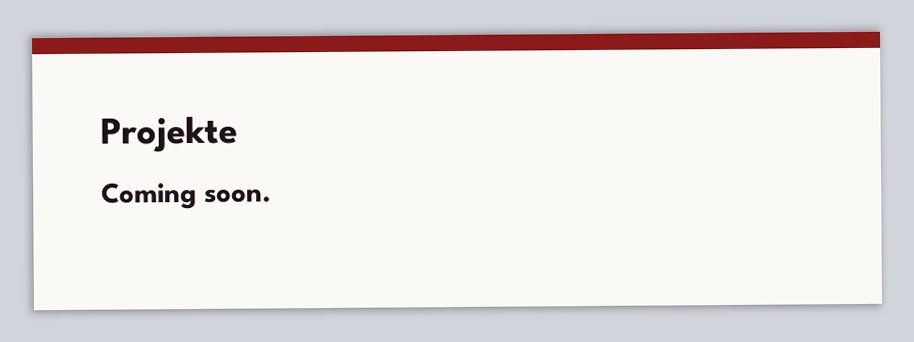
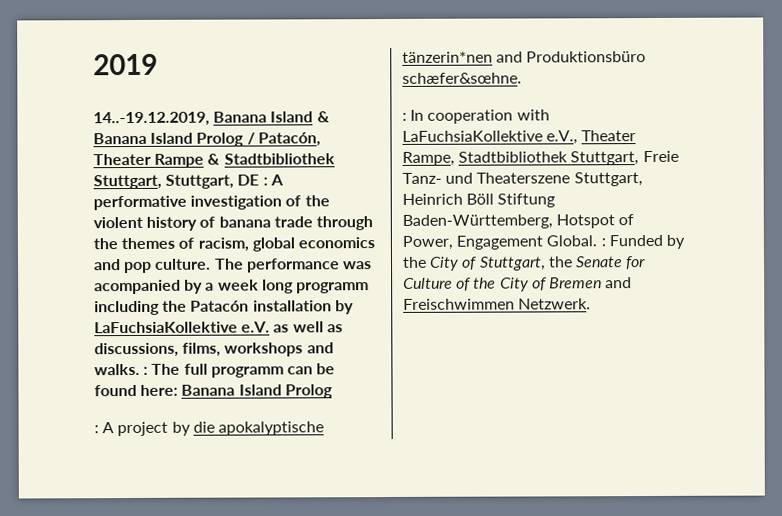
[100,115,238,153] [101,181,272,210] Projekte // Coming soon. -> [93,53,158,76] [93,111,330,127] [93,132,321,147] [93,153,335,168] [93,174,284,190] [93,195,330,211] [93,216,373,231] [93,237,375,252] [94,258,372,274] [94,279,369,295] [94,300,354,316] [94,321,343,334] [94,342,334,358] [94,363,336,378] [94,384,333,399] [94,421,324,437] [402,51,647,63] [402,72,522,84] [402,109,550,124] [402,130,637,145] [402,150,679,166] [402,172,643,187] [402,193,556,208] [402,214,635,229] [402,234,685,250] [402,256,647,271] [403,277,633,292] [403,298,592,310] 2019 // 14..-19.12.2019, Banana Island & Banana Island Prolog / Patacón, Theater Rampe & Stadtbibliothek Stuttgart, Stuttgart, DE : A performative investigation of the violent history of banana trade through the themes of racism, global economics and pop culture. The performance was acompanied by a week long programm including the Patacón installation by LaFuchsiaKollektive e.V. as well as discussions, films, workshops and walks. : The full programm can be found here: Banana Island Prolog // : A project by die apokalyptische tänzerin*nen and Produktionsbüro schæfer&sœhne. // : In cooperation with LaFuchsiaKollektive e.V., Theater Rampe, Stadtbibliothek Stuttgart, Freie Tanz- und Theaterszene Stuttgart, Heinrich Böll Stiftung Baden-Württemberg, Hotspot of Power, Engagement Global. : Funded by the City of Stuttgart, the Senate for Culture of the City of Bremen and Freischwimmen Netzwerk.

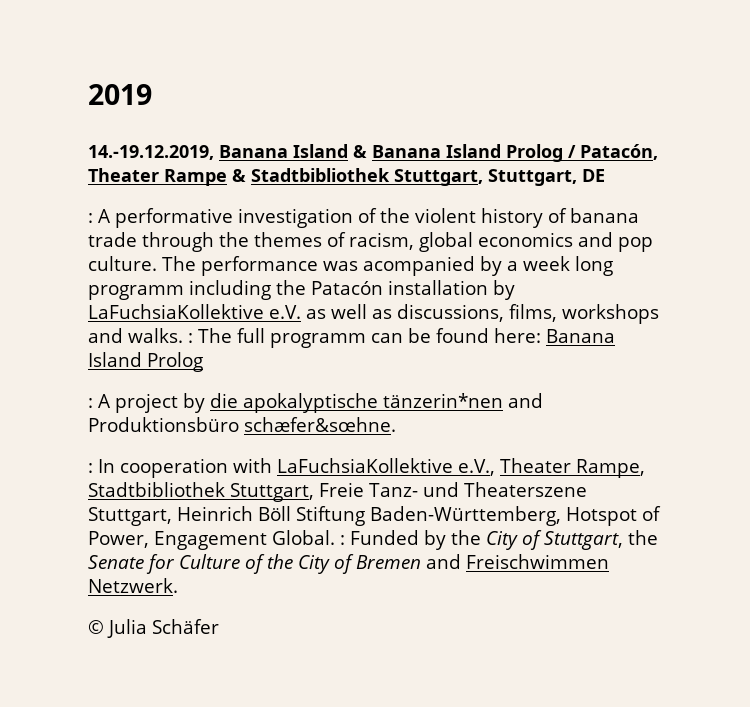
[93,111,210,127] 14..-19.12.2019, -> [88,145,214,160] 14.-19.12.2019,
(260, 180) none -> (605, 175) //
(592, 304) none -> [88,619,219,638] // © Julia Schäfer

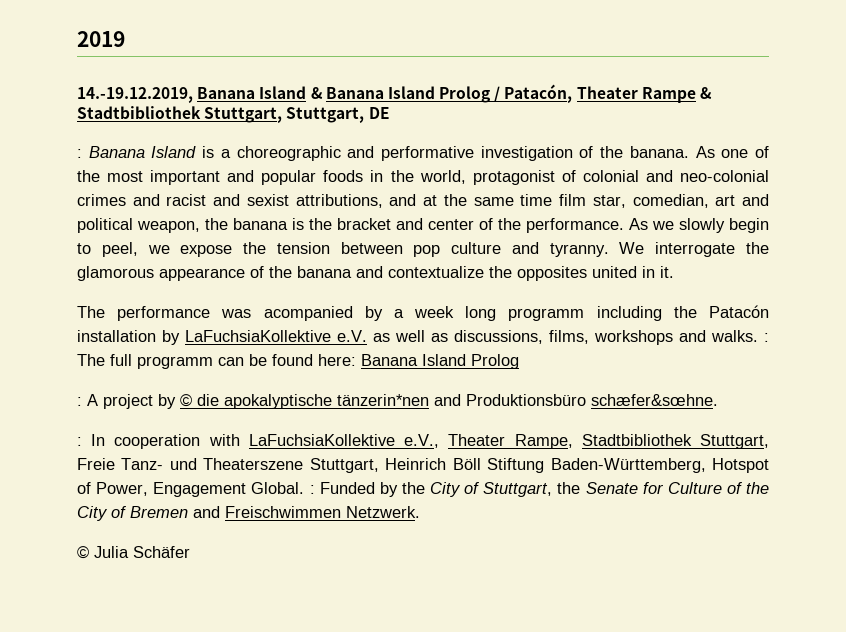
[98,208,639,228] [88,232,653,252] [88,256,157,271] A performative investigation of the violent history of banana trade through the themes of racism, global economics and pop culture. -> [88,146,769,161] [77,170,770,185] [77,194,770,208] [77,218,769,233] [77,242,769,257] [77,266,674,281] Banana Island is a choreographic and performative investigation of the banana. As one of the most important and popular foods in the world, protagonist of colonial and neo-colonial crimes and racist and sexist attributions, and at the same time film star, comedian, art and political weapon, the banana is the bracket and center of the performance. As we slowly begin to peel, we expose the tension between pop culture and tyranny. We interrogate the glamorous appearance of the banana and contextualize the opposites united in it. //
(205, 403) none -> [180,394,192,407] ©

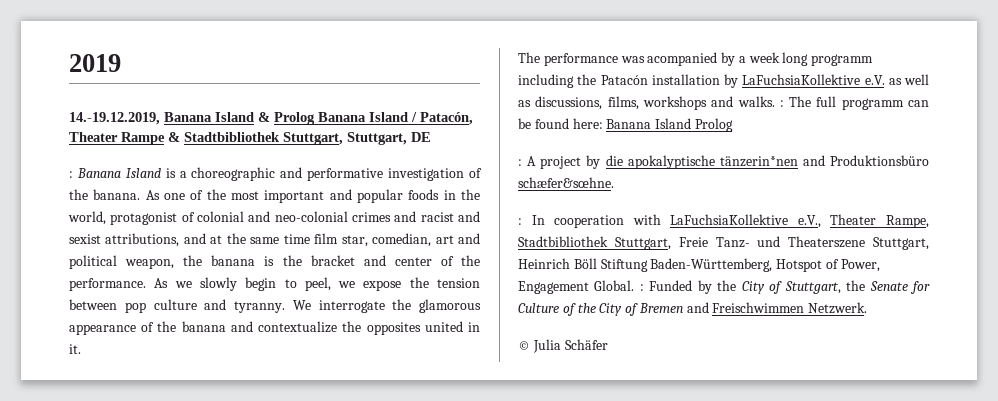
[325,86,491,103] Banana Island Prolog -> [274,112,408,125] Prolog Banana Island
[180,394,192,407] © -> (601, 162) none

